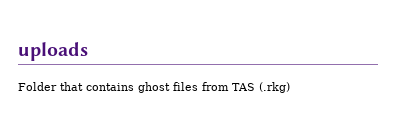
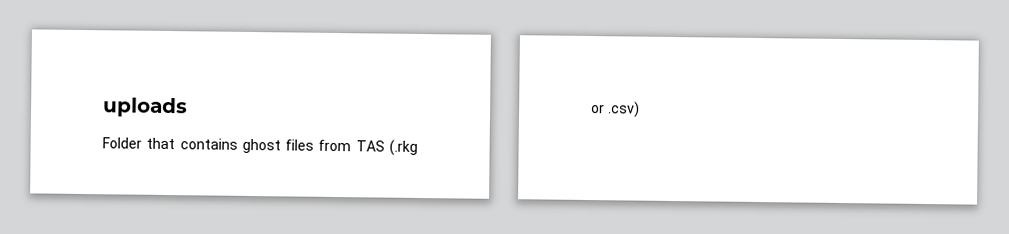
[259,82,290,93] (.rkg) -> [388,139,418,156] [591,101,640,118] (.rkg or .csv)

